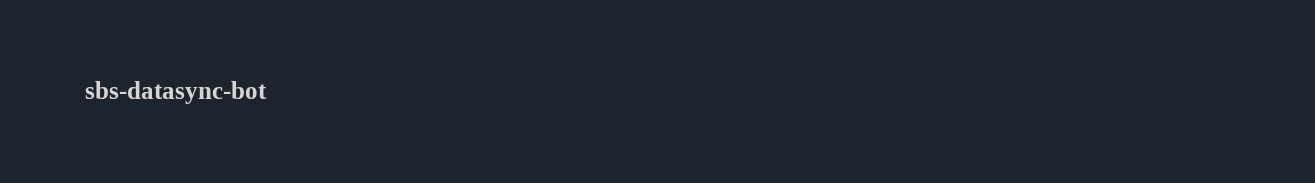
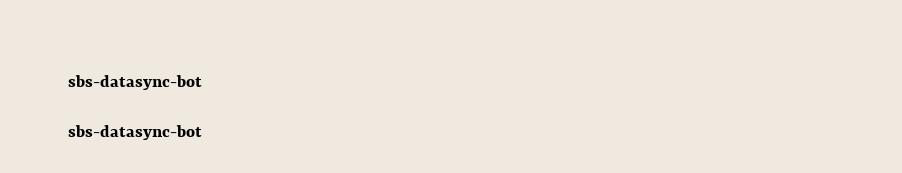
[85,81,267,104] sbs-datasync-bot -> [68,75,202,90] [68,125,202,140] sbs-datasync-bot // sbs-datasync-bot

